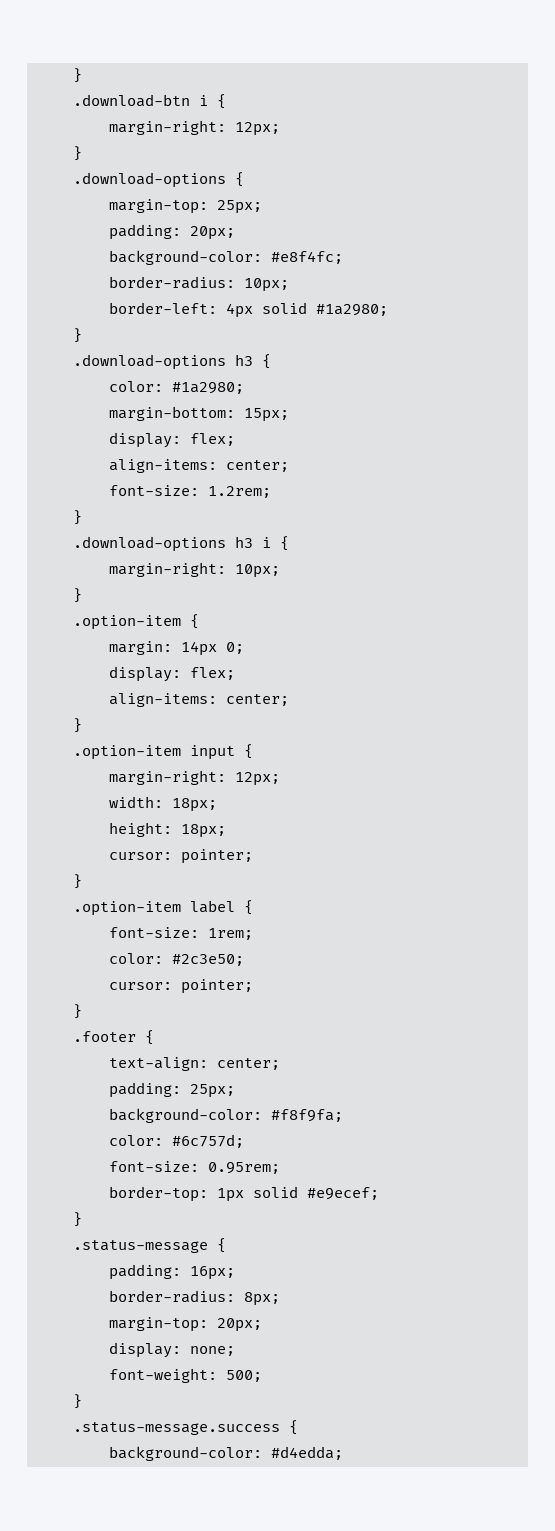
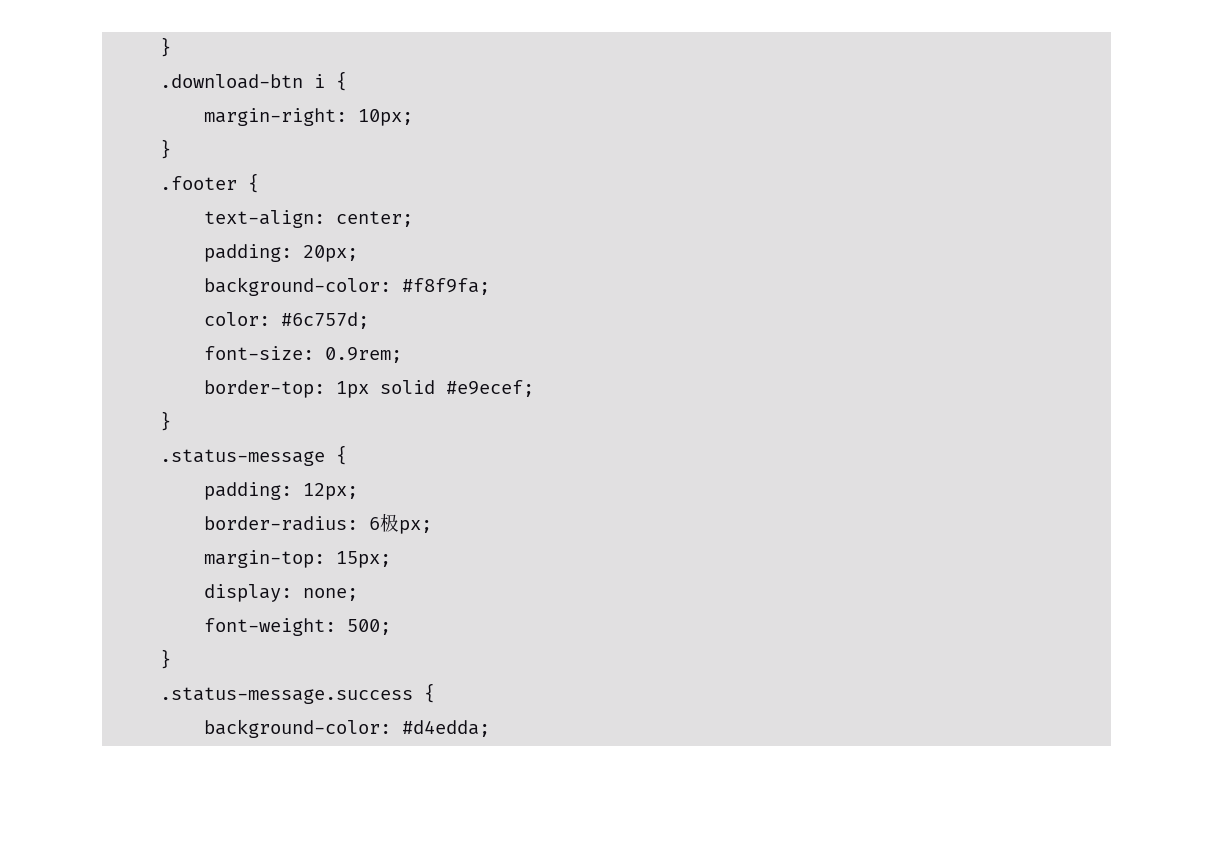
[234,122,280,136] [72,146,82,161] [72,172,244,188] [108,199,262,214] [108,224,235,240] [108,250,343,265] [108,276,289,292] [108,302,388,318] [72,328,82,343] [72,354,271,370] [108,381,244,394] [108,406,289,422] [108,432,235,448] [108,459,289,473] [108,485,271,498] [72,510,82,525] [72,536,289,552] [108,562,280,578] [72,588,82,603] [72,614,199,630] [108,641,244,656] [108,666,235,682] [108,693,289,707] [72,718,82,733] [72,744,253,760] [108,770,280,786] [108,796,217,812] [108,822,226,838] [108,849,253,864] [72,874,82,889] [72,900,253,916] [108,927,253,940] [108,953,244,966] [108,979,253,994] 12px; // } // .download-options { // margin-top: 25px; // padding: 20px; // background-color: #e8f4fc; // border-radius: 10px; // border-left: 4px solid #1a2980; // } // .download-options h3 { // color: #1a2980; // margin-bottom: 15px; // display: flex; // align-items: center; // font-size: 1.2rem; // } // .download-options h3 i { // margin-right: 10px; // } // .option-item { // margin: 14px 0; // display: flex; // align-items: center; // } // .option-item input { // margin-right: 12px; // width: 18px; // height: 18px; // cursor: pointer; // } // .option-item label { // font-size: 1rem; // color: #2c3e50; // cursor: pointer; -> [357,109,413,126] 10px;
[189,1084,235,1098] 25px; -> [302,245,358,262] 20px;
[207,1162,280,1174] 0.95rem; -> [324,347,402,363] 0.9rem;
[189,1266,235,1280] [108,1290,280,1306] [108,1317,262,1332] 16px; // border-radius: 8px; // margin-top: 20px; -> [302,483,358,500] [203,513,432,534] [203,550,391,568] 12px; // border-radius: 6极px; // margin-top: 15px;

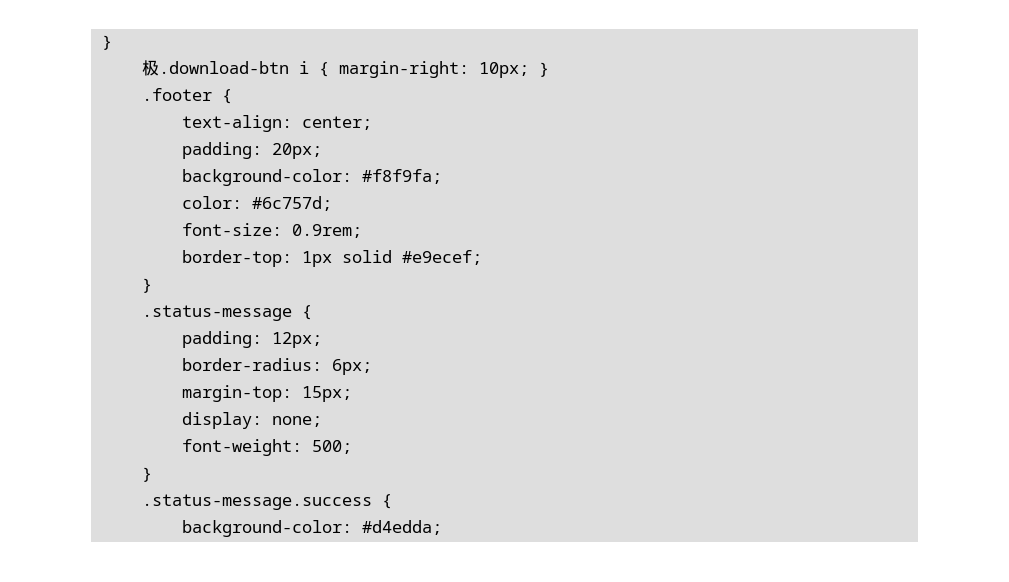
[159,37,171,57] } // -> [101,35,112,50] [141,60,159,76] } // 极
(347, 81) // -> (329, 69) none
(413, 117) // -> (529, 70) none
[368,513,432,534] 6极px; -> [331,359,372,375] 6px;

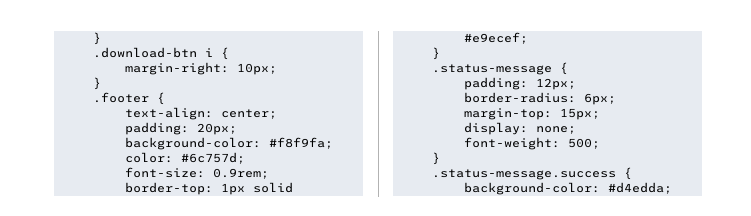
[101,35,112,50] [141,60,159,76] } // 极 -> [92,32,101,45] } //
(329, 69) none -> (229, 53) //
(529, 70) none -> (277, 69) //

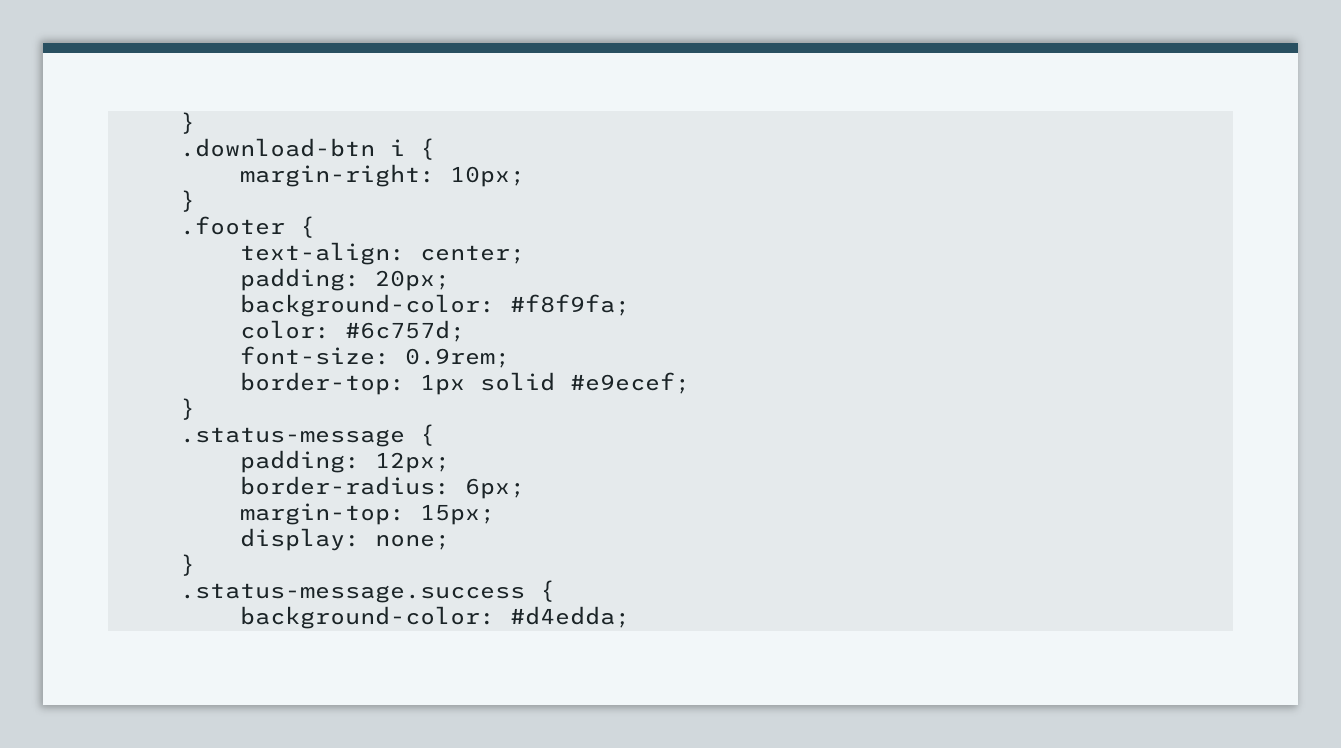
[463,137,600,150] // font-weight: 500; -> (451, 542) none

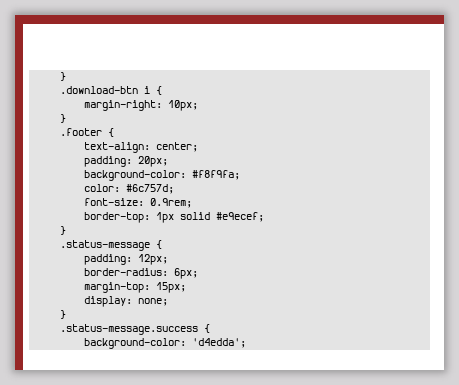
[510,606,631,628] #d4edda; -> [191,338,246,348] 'd4edda';

